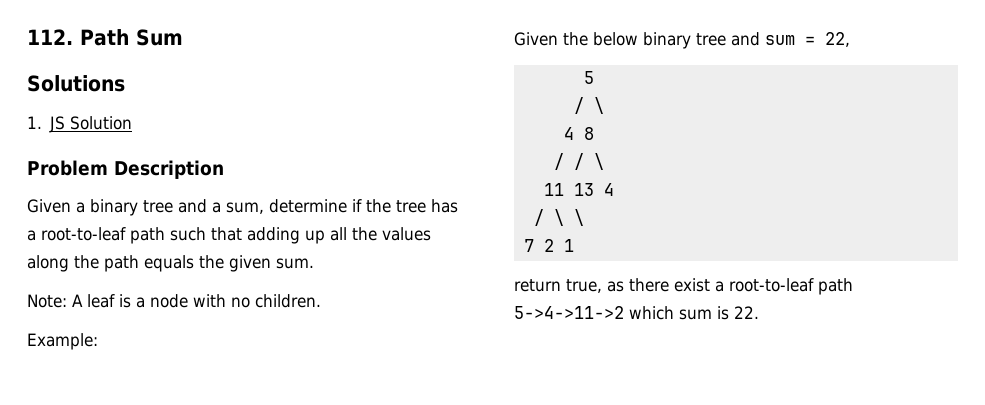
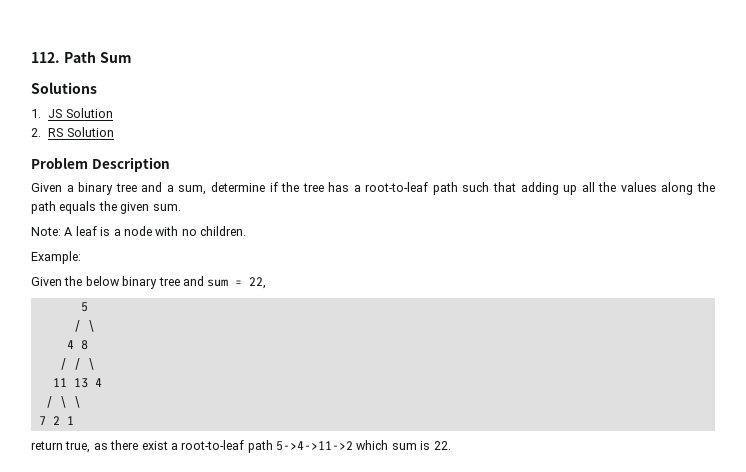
(133, 123) none -> [31,127,114,137] // 2. RS Solution

